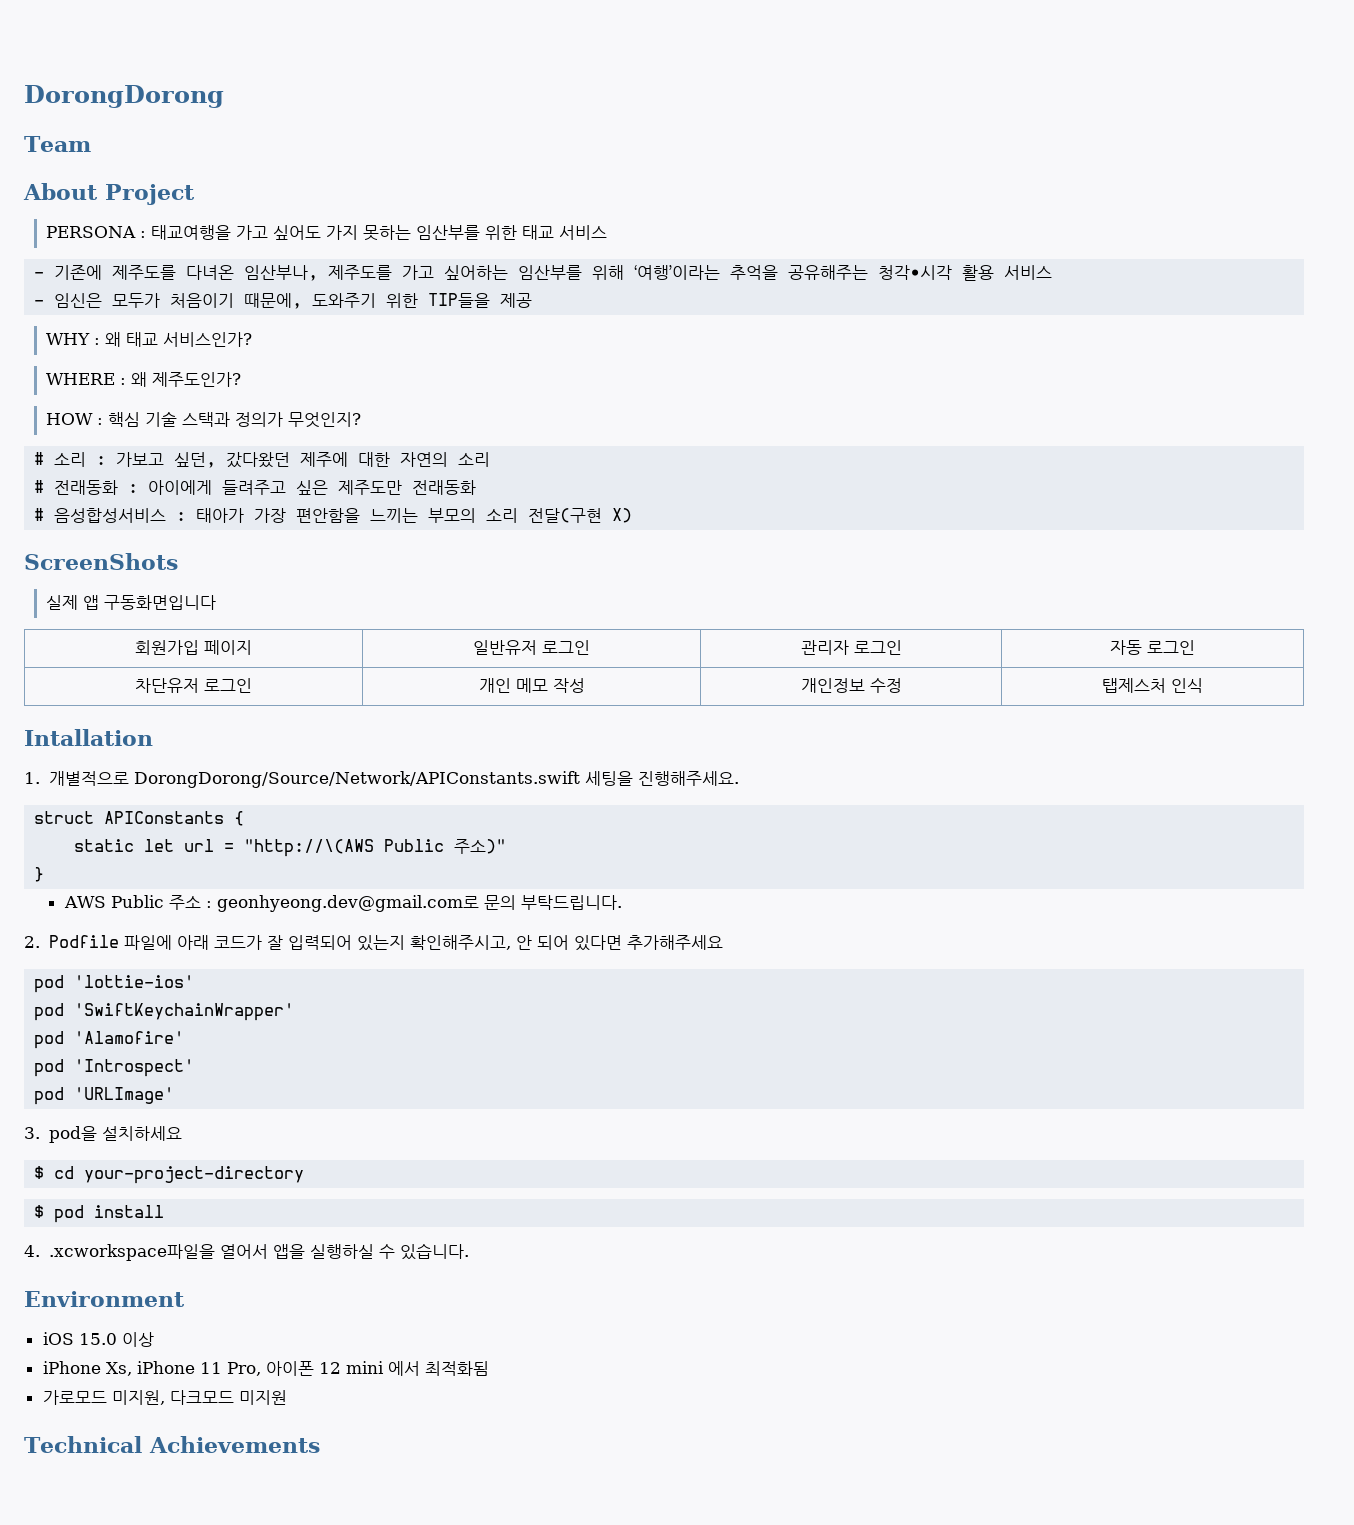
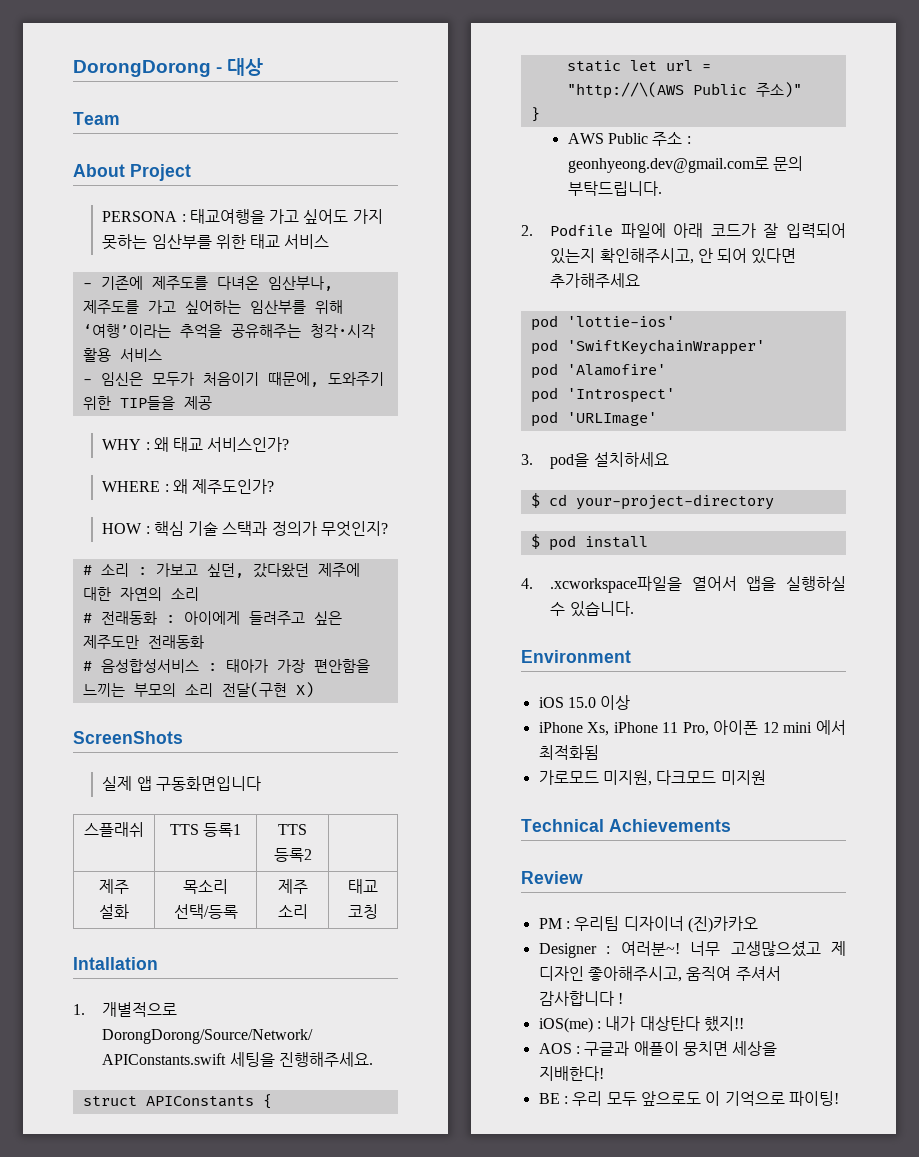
(224, 96) none -> [216,58,264,76] - 대상
[135,640,252,655] [473,640,590,655] [800,640,902,655] [1110,640,1195,655] [135,678,252,693] [478,678,585,693] [800,678,902,693] [1102,678,1203,693] 회원가입 페이지 | 일반유저 로그인 | 관리자 로그인 | 자동 로그인 // 차단유저 로그인 | 개인 메모 작성 | 개인정보 수정 | 탭제스처 인식 -> [84,822,144,837] [169,823,242,837] [278,824,307,835] [273,848,312,862] [99,879,129,894] [99,904,129,919] [183,879,228,894] [173,904,238,919] [277,879,308,894] [277,904,308,919] [348,879,378,894] [348,904,378,919] 스플래쉬 | TTS 등록1 | TTS 등록2 | // 제주 설화 | 목소리 선택/등록 | 제주 소리 | 태교 코칭
(320, 1444) none -> [521,871,583,884] [538,916,758,933] [538,941,846,958] [538,966,781,982] [538,991,623,1006] [538,1016,744,1033] [538,1041,778,1056] [538,1066,604,1081] [538,1091,839,1106] // Review // PM : 우리팀 디자이너 (진)카카오 // Designer : 여러분~! 너무 고생많으셨고 제 디자인 좋아해주시고, 움직여 주셔서 감사합니다 ! // iOS(me) : 내가 대상탄다 했지!! // AOS : 구글과 애플이 뭉치면 세상을 지배한다! // BE : 우리 모두 앞으로도 이 기억으로 파이팅!

